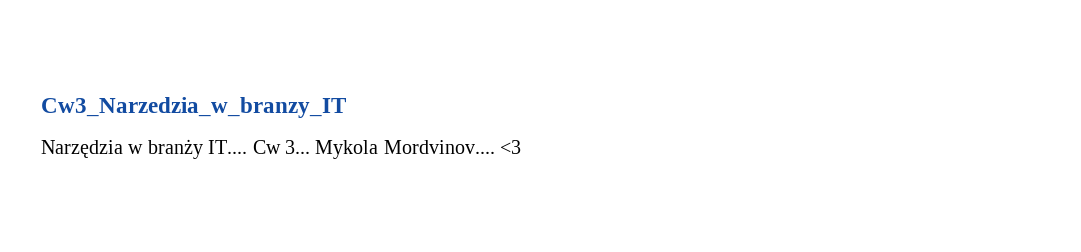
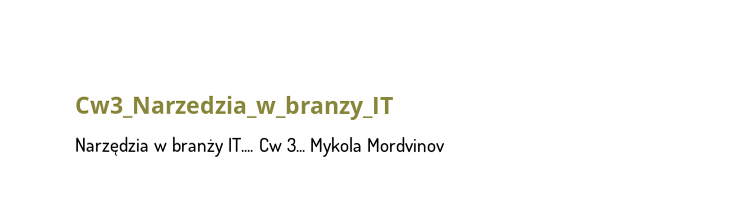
[383,140,522,154] Mordvinov.... <3 -> [365,136,445,153] Mordvinov

